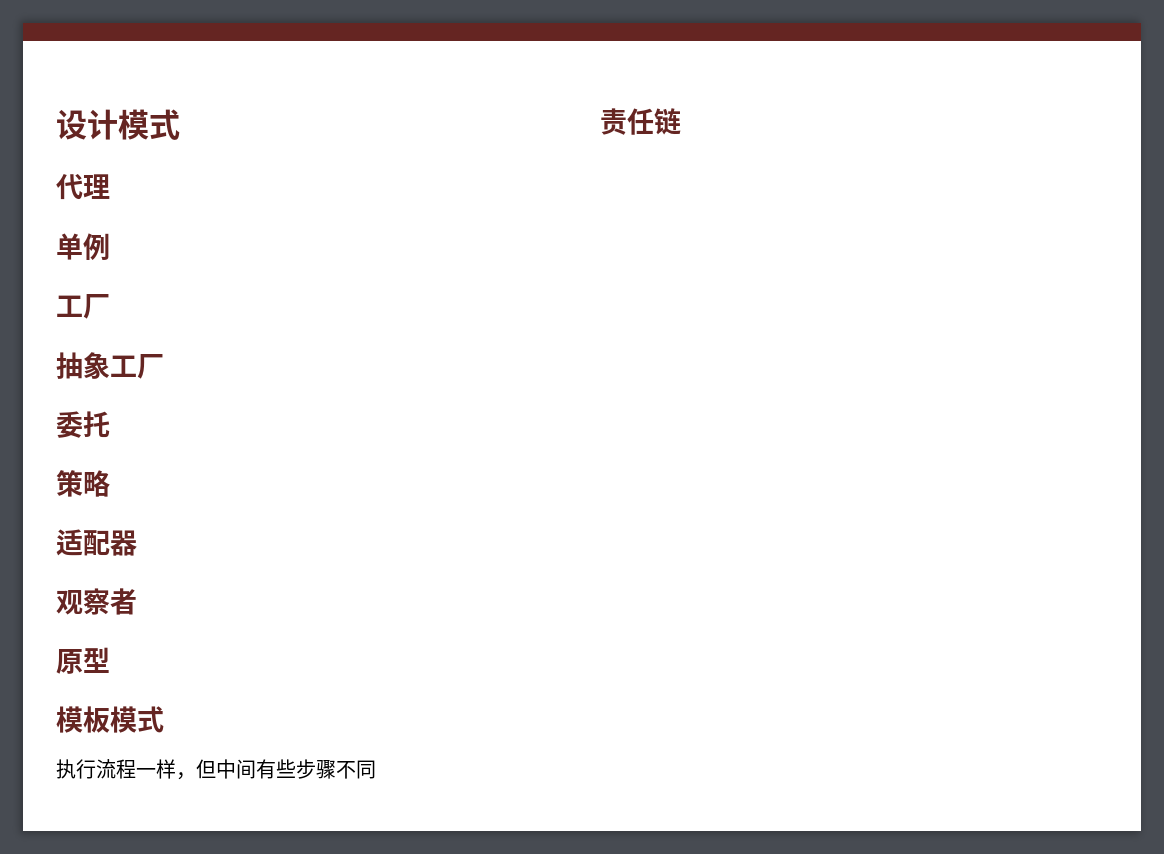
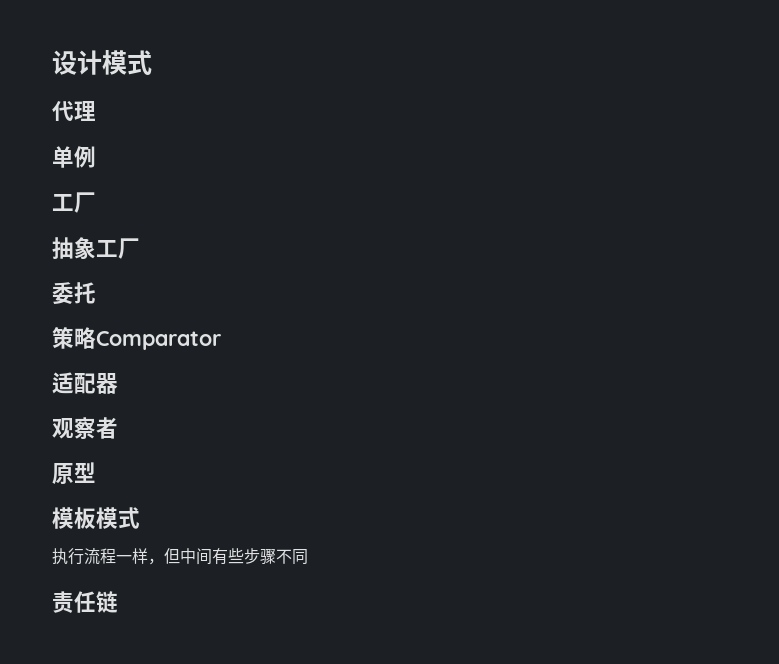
(110, 483) none -> [96,331,221,350] Comparator

